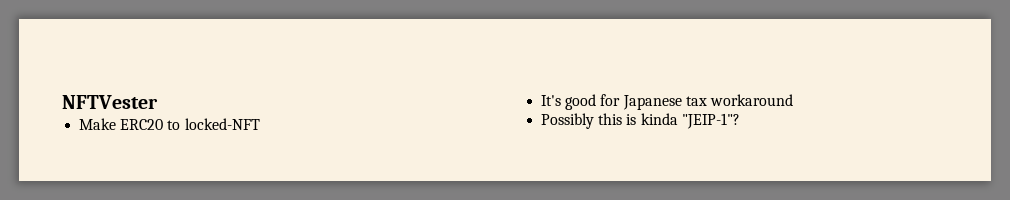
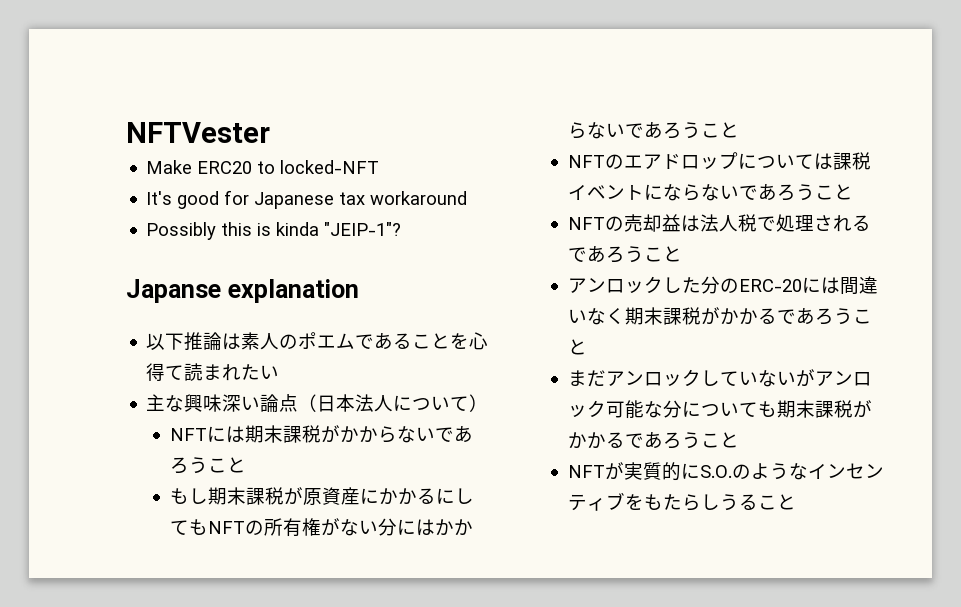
(740, 121) none -> [126,279,359,303] [146,332,489,351] [146,363,280,381] [146,394,489,412] [169,425,473,443] [169,457,246,474] [169,487,474,505] [169,518,473,537] [567,121,739,139] [567,152,871,170] [567,183,853,201] [567,214,871,232] [567,245,682,263] [567,276,878,295] [567,307,872,325] [567,339,587,355] [567,369,872,387] [567,400,872,419] [567,431,739,449] [567,462,884,481] [567,492,796,511] // Japanse explanation // 以下推論は素人のポエムであることを心得て読まれたい // 主な興味深い論点（日本法人について） // NFTには期末課税がかからないであろうこと // もし期末課税が原資産にかかるにしてもNFTの所有権がない分にはかからないであろうこと // NFTのエアドロップについては課税イベントにならないであろうこと // NFTの売却益は法人税で処理されるであろうこと // アンロックした分のERC-20には間違いなく期末課税がかかるであろうこと // まだアンロックしていないがアンロック可能な分についても期末課税がかかるであろうこと // NFTが実質的にS.O.のようなインセンティブをもたらしうること

